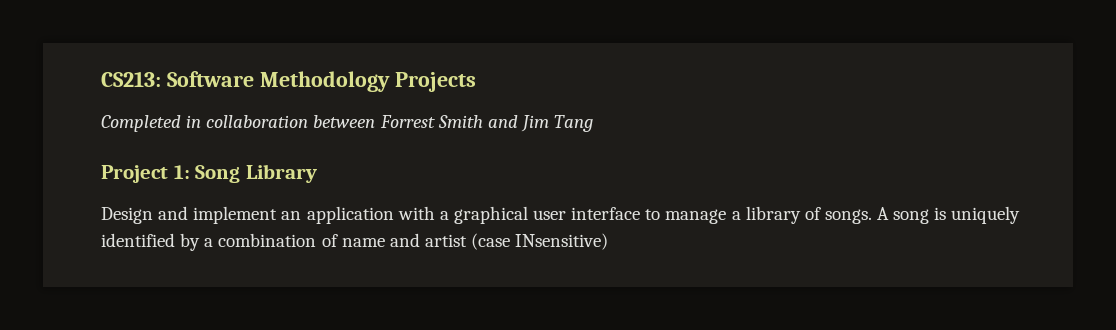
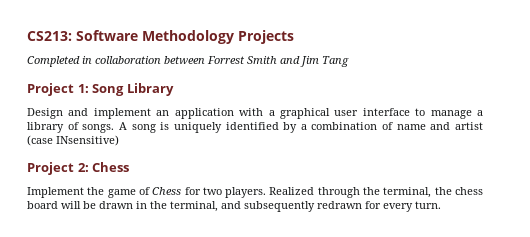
(609, 241) none -> [27,162,130,175] [27,187,484,198] [27,201,441,212] // Project 2: Chess // Implement the game of Chess for two players. Realized through the terminal, the chess board will be drawn in the terminal, and subsequently redrawn for every turn.

